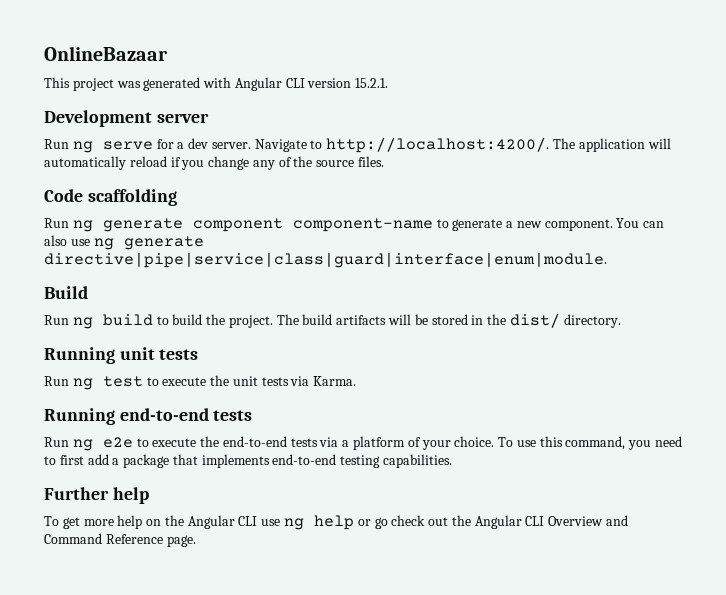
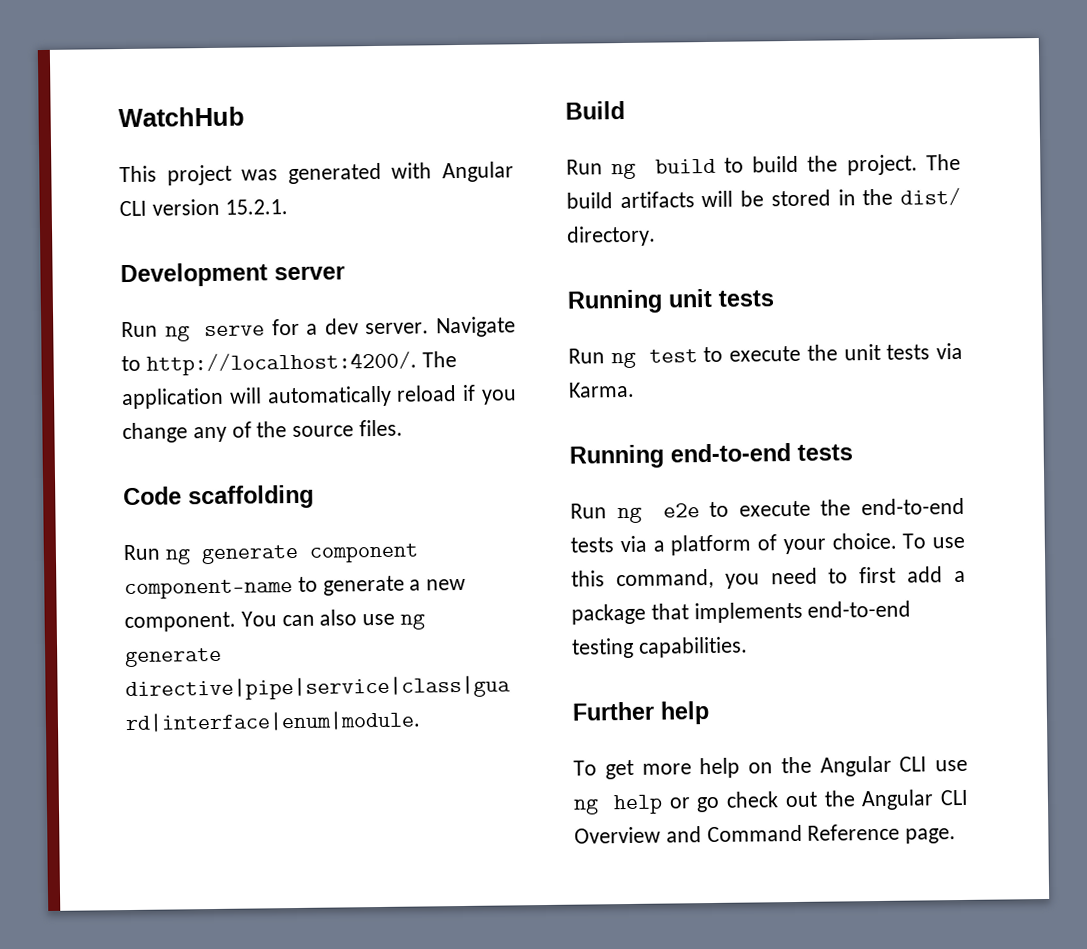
[44,46,168,61] OnlineBazaar -> [118,106,245,128] WatchHub

